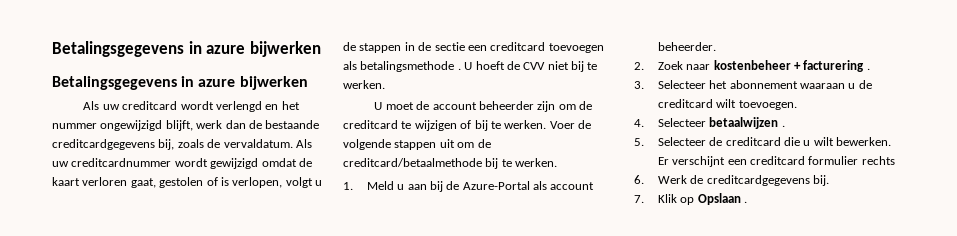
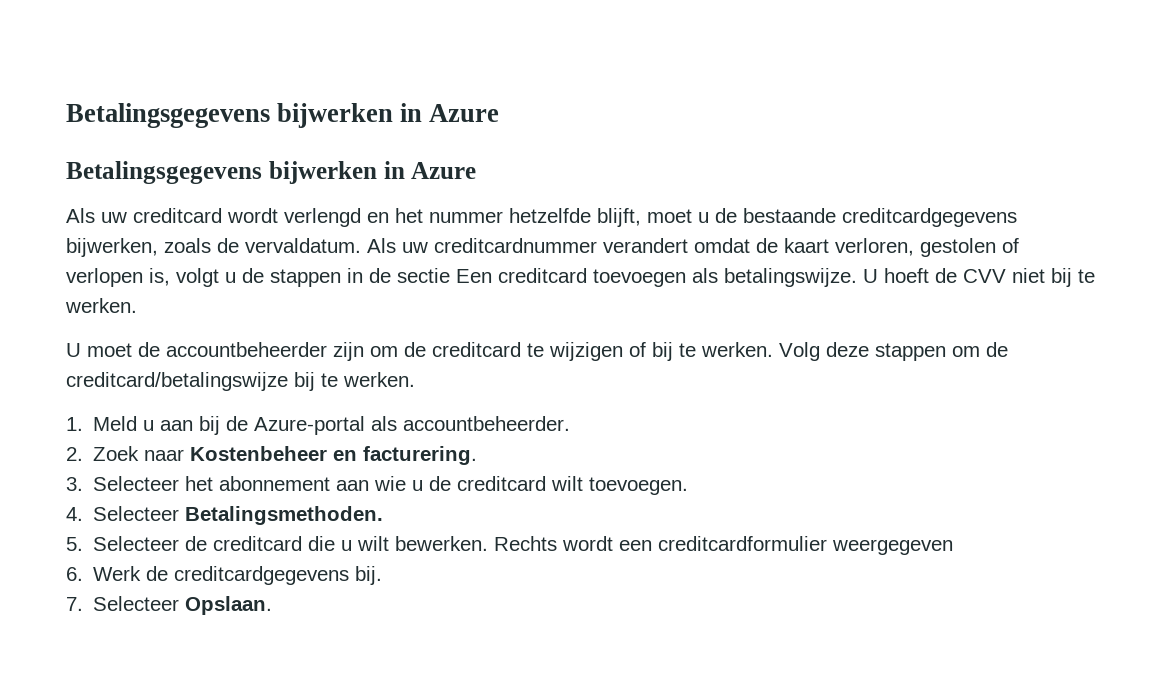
[52,41,321,57] [52,76,308,90] Betalingsgegevens in azure bijwerken // Betalingsgegevens in azure bijwerken -> [66,103,500,128] [66,161,477,184] Betalingsgegevens bijwerken in Azure // Betalingsgegevens bijwerken in Azure
[100,120,246,131] ongewijzigd blijft, werk dan -> [509,208,709,227] hetzelfde blijft, moet u
[158,139,175,150] bij, -> [66,238,158,257] bijwerken,
[174,158,259,169] wordt gewijzigd -> [603,238,688,253] verandert
[82,177,283,188] verloren gaat, gestolen of is verlopen, -> [835,238,1019,257] [66,268,170,287] verloren, gestolen of verlopen is,
[467,45,487,51] een -> [456,269,492,283] Een
[360,61,461,72] betalingsmethode . -> [724,268,857,287] betalingswijze.
[432,101,534,110] account beheerder -> [166,342,327,357] accountbeheerder
[549,120,591,129] [343,139,491,150] [343,158,482,167] Voer de volgende stappen uit om de creditcard/betaalmethode -> [779,342,1008,361] [66,372,288,391] Volg deze stappen om de creditcard/betalingswijze
[462,181,595,190] [657,42,716,51] Azure-Portal als account beheerder. -> [254,416,571,435] Azure-portal als accountbeheerder.
[713,60,870,72] kostenbeheer + facturering . -> [190,446,478,465] Kostenbeheer en facturering.
[799,83,845,89] waaraan -> [336,476,407,491] aan wie
[709,117,785,129] betaalwijzen . -> [185,506,384,525] Betalingsmethoden.
[657,156,895,167] Er verschijnt een creditcard formulier rechts -> [494,536,954,555] Rechts wordt een creditcardformulier weergegeven
[657,193,747,205] Klik op Opslaan . -> [93,596,273,615] Selecteer Opslaan.

